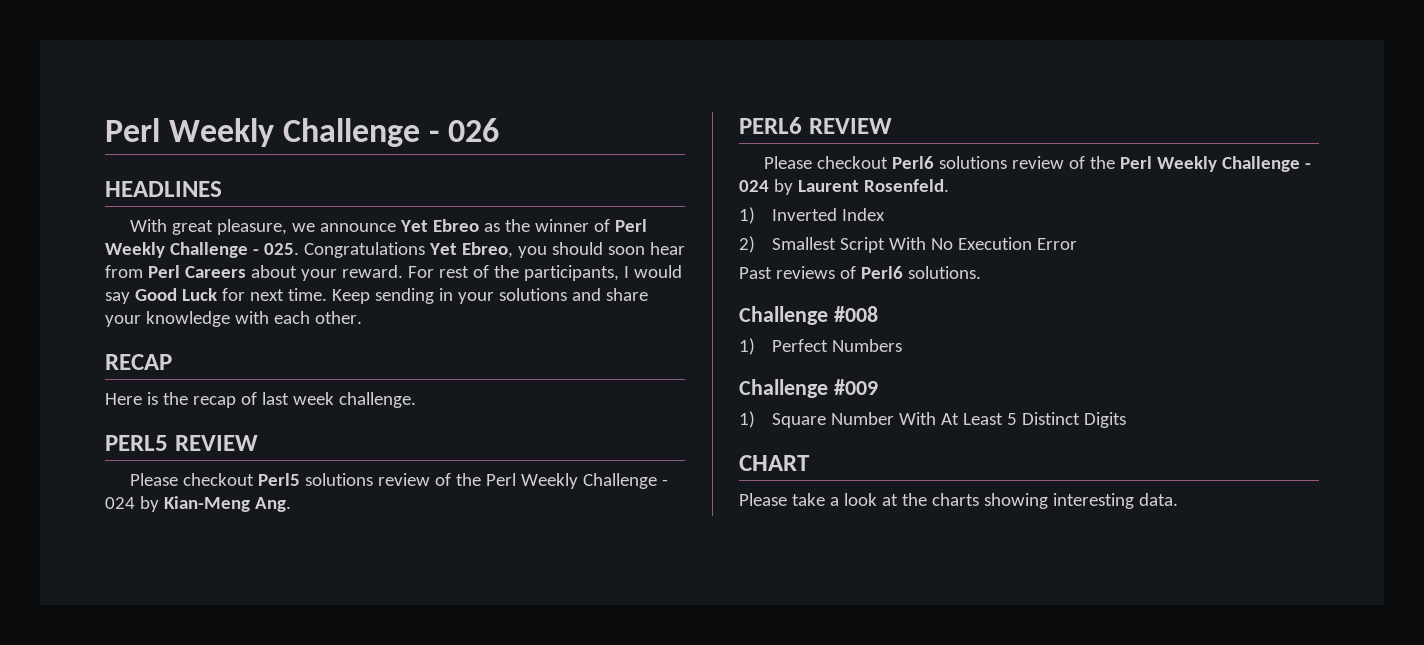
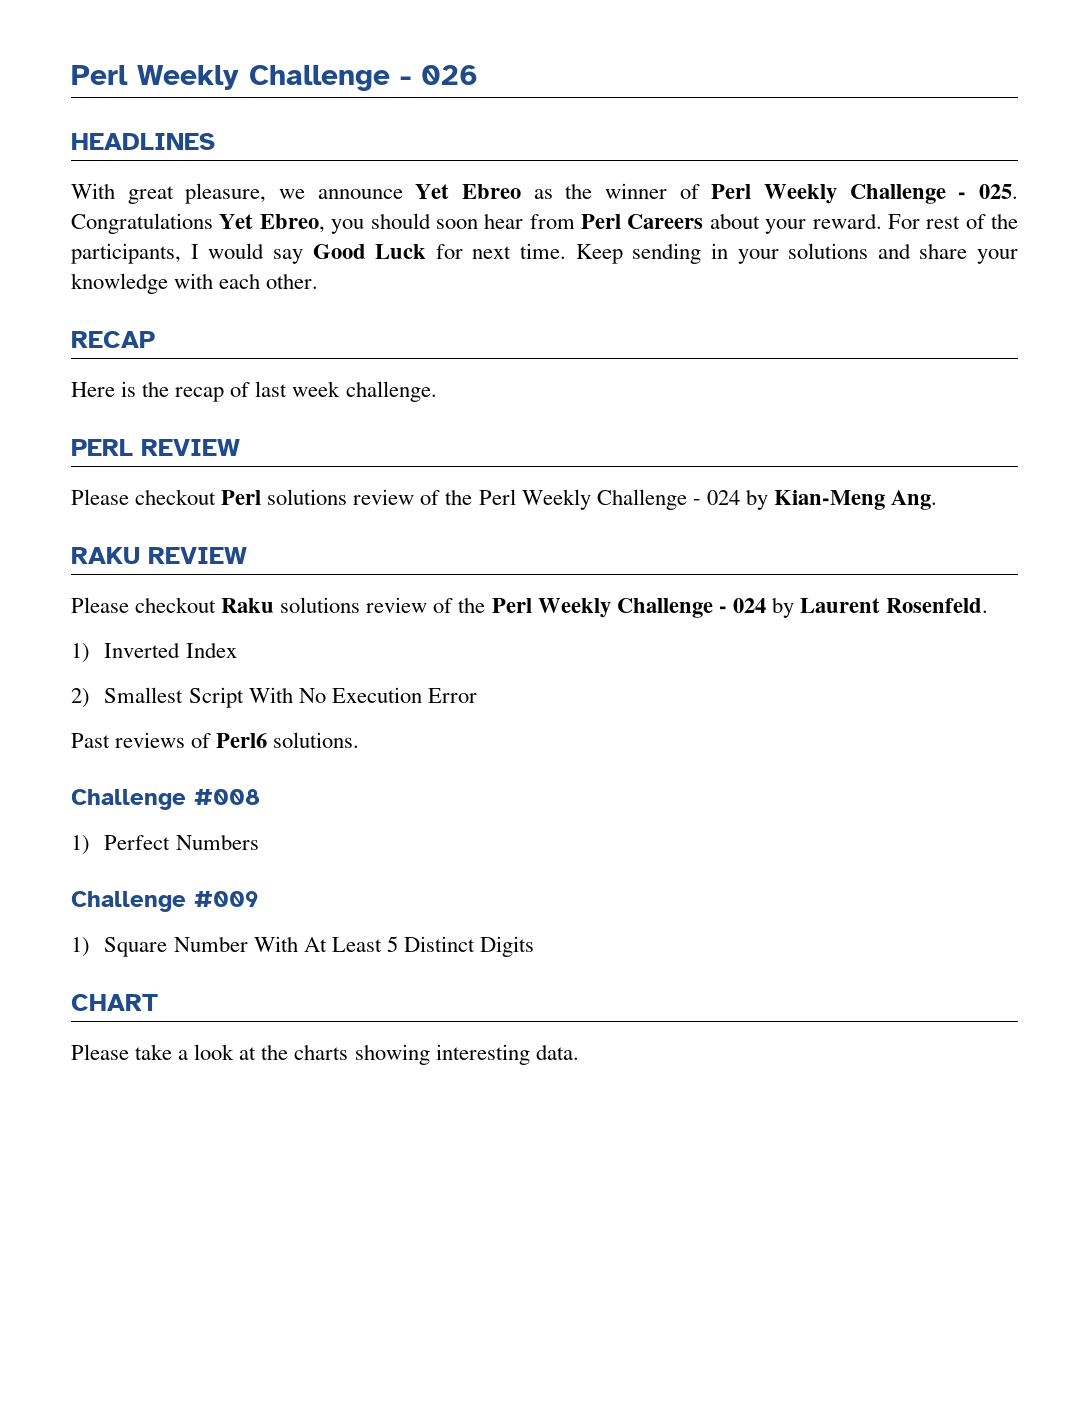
[105,435,258,451] [129,473,300,486] PERL5 REVIEW // Please checkout Perl5 -> [71,439,240,456] [71,489,262,505] PERL REVIEW // Please checkout Perl
[739,117,892,134] [763,156,934,169] PERL6 REVIEW // Please checkout Perl6 -> [71,547,247,564] [71,597,275,613] RAKU REVIEW // Please checkout Raku

